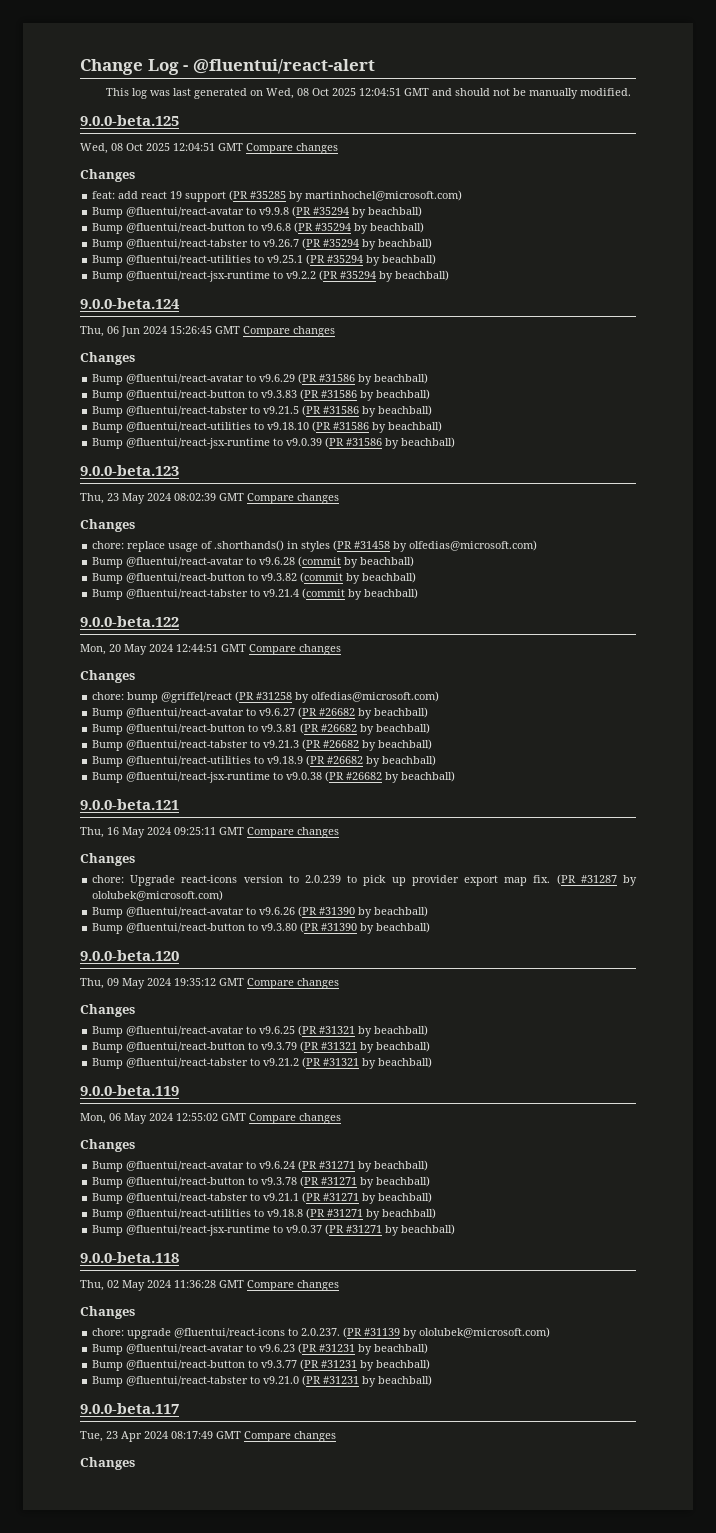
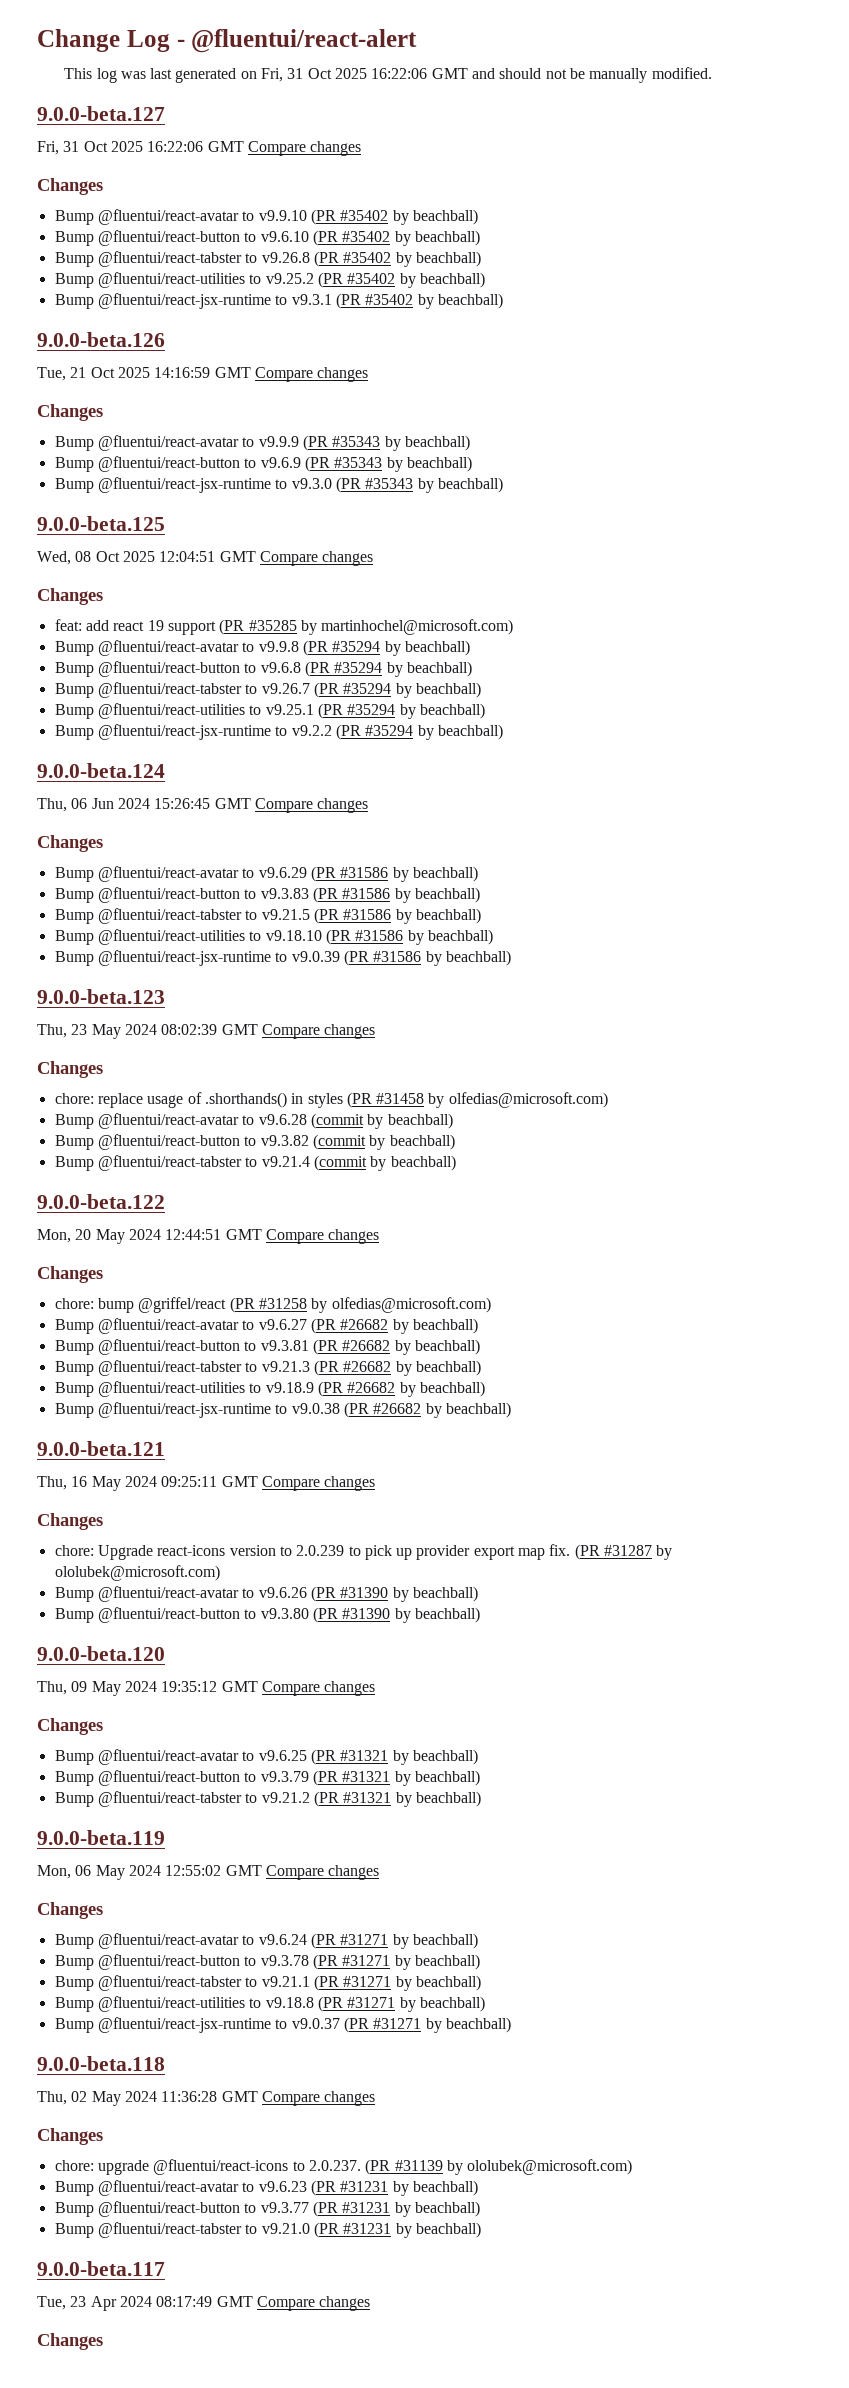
[266,88,402,99] Wed, 08 Oct 2025 12:04:51 -> [261,68,428,82] Fri, 31 Oct 2025 16:22:06
(632, 92) none -> [37,106,165,121] [37,141,362,156] [37,178,103,195] [54,209,478,225] [54,230,480,246] [54,251,481,267] [54,272,485,288] [54,293,503,309] [37,332,165,347] [37,367,369,382] [37,404,103,421] [54,435,470,451] [54,456,472,472] [54,477,503,493] // 9.0.0-beta.127 // Fri, 31 Oct 2025 16:22:06 GMT Compare changes // Changes // Bump @fluentui/react-avatar to v9.9.10 (PR #35402 by beachball) // Bump @fluentui/react-button to v9.6.10 (PR #35402 by beachball) // Bump @fluentui/react-tabster to v9.26.8 (PR #35402 by beachball) // Bump @fluentui/react-utilities to v9.25.2 (PR #35402 by beachball) // Bump @fluentui/react-jsx-runtime to v9.3.1 (PR #35402 by beachball) // 9.0.0-beta.126 // Tue, 21 Oct 2025 14:16:59 GMT Compare changes // Changes // Bump @fluentui/react-avatar to v9.9.9 (PR #35343 by beachball) // Bump @fluentui/react-button to v9.6.9 (PR #35343 by beachball) // Bump @fluentui/react-jsx-runtime to v9.3.0 (PR #35343 by beachball)

